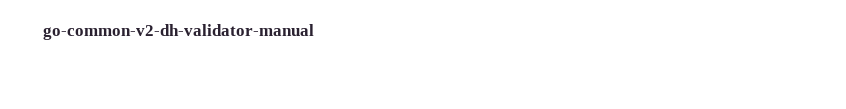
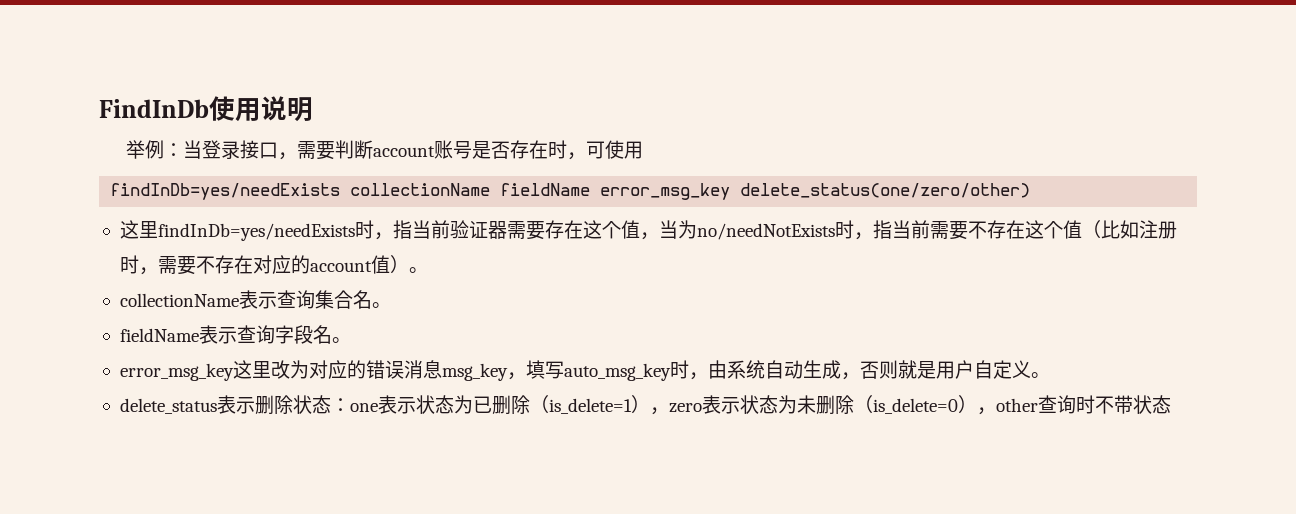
[43,24,314,40] go-common-v2-dh-validator-manual -> [99,96,313,122] [125,140,643,160] [110,183,1031,200] [119,220,1177,241] [119,255,428,275] [119,290,391,309] [119,325,351,344] [119,360,1050,381] [119,395,1171,415] FindInDb使用说明 // 举例：当登录接口，需要判断account账号是否存在时，可使用 // findInDb=yes/needExists collectionName fieldName error_msg_key delete_status(one/zero/other) // 这里findInDb=yes/needExists时，指当前验证器需要存在这个值，当为no/needNotExists时，指当前需要不存在这个值（比如注册时，需要不存在对应的account值）。 // collectionName表示查询集合名。 // fieldName表示查询字段名。 // error_msg_key这里改为对应的错误消息msg_key，填写auto_msg_key时，由系统自动生成，否则就是用户自定义。 // delete_status表示删除状态：one表示状态为已删除（is_delete=1），zero表示状态为未删除（is_delete=0），other查询时不带状态

